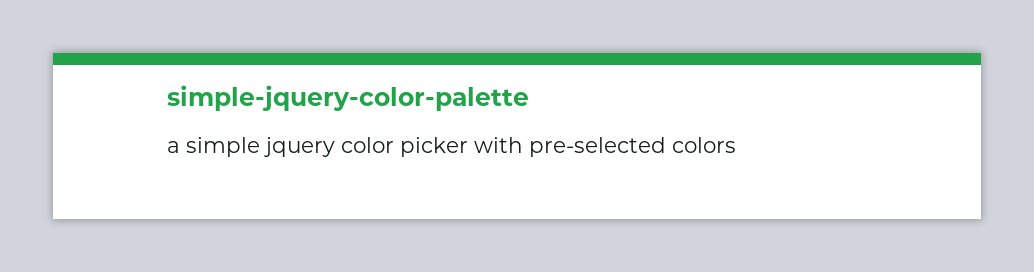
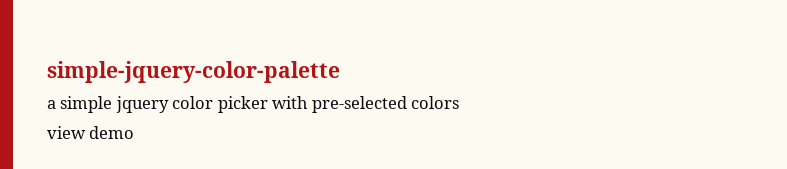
(736, 145) none -> [47,126,135,139] // view demo

